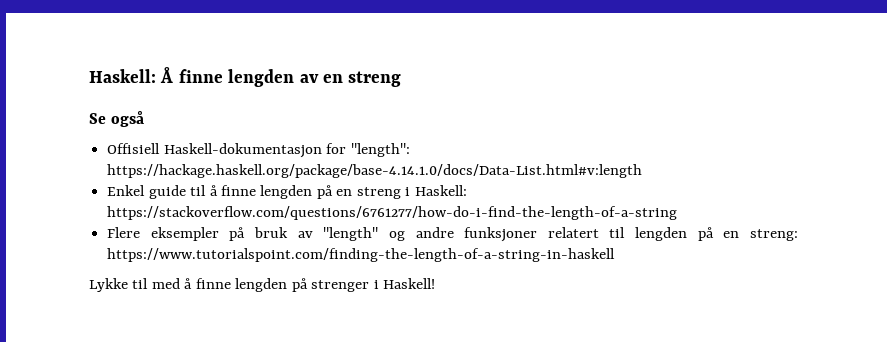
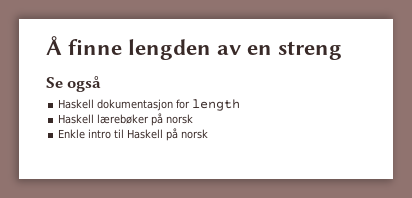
[89,69,156,83] Haskell: -> (46, 45) none
[107,143,410,158] [107,164,643,178] [107,185,467,199] [107,206,678,220] [107,227,799,242] [107,248,616,262] [89,278,436,292] Offisiell Haskell-dokumentasjon for "length": https://hackage.haskell.org/package/base-4.14.1.0/docs/Data-List.html#v:length // Enkel guide til å finne lengden på en streng i Haskell: https://stackoverflow.com/questions/6761277/how-do-i-find-the-length-of-a-string // Flere eksempler på bruk av "length" og andre funksjoner relatert til lengden på en streng: https://www.tutorialspoint.com/finding-the-length-of-a-string-in-haskell // Lykke til med å finne lengden på strenger i Haskell! -> [58,99,241,111] [58,113,194,126] [58,128,209,141] Haskell dokumentasjon for length // Haskell lærebøker på norsk // Enkle intro til Haskell på norsk

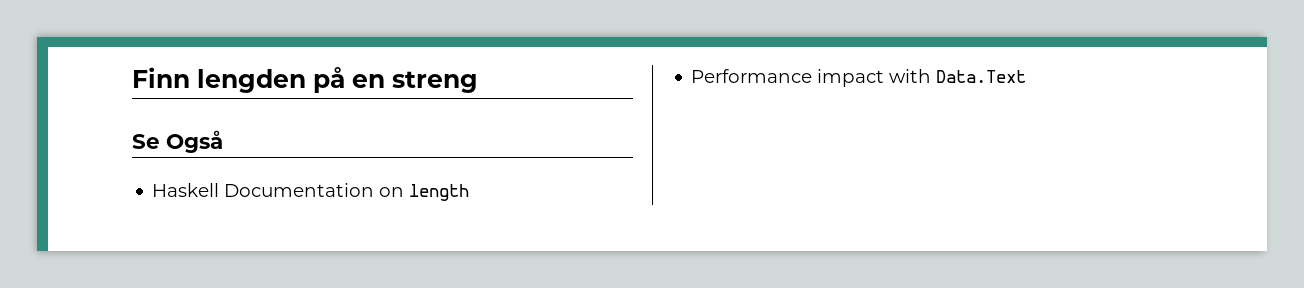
[46,36,242,60] Å finne lengden av -> [132,67,345,93] Finn lengden på
[67,76,102,92] [58,99,191,111] også // Haskell dokumentasjon for -> [166,130,223,153] [152,183,405,197] Også // Haskell Documentation on
[58,113,194,126] [58,128,209,141] Haskell lærebøker på norsk // Enkle intro til Haskell på norsk -> [691,69,1027,87] Performance impact with Data.Text

